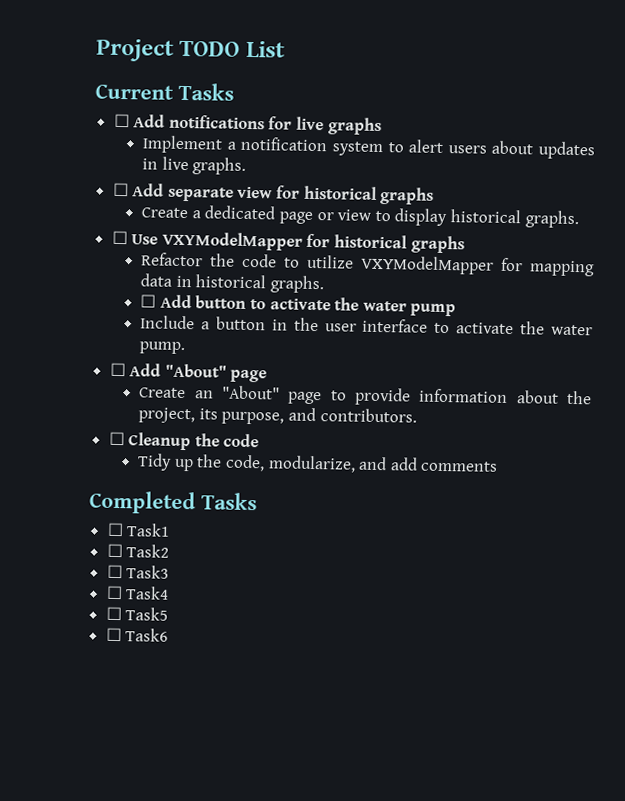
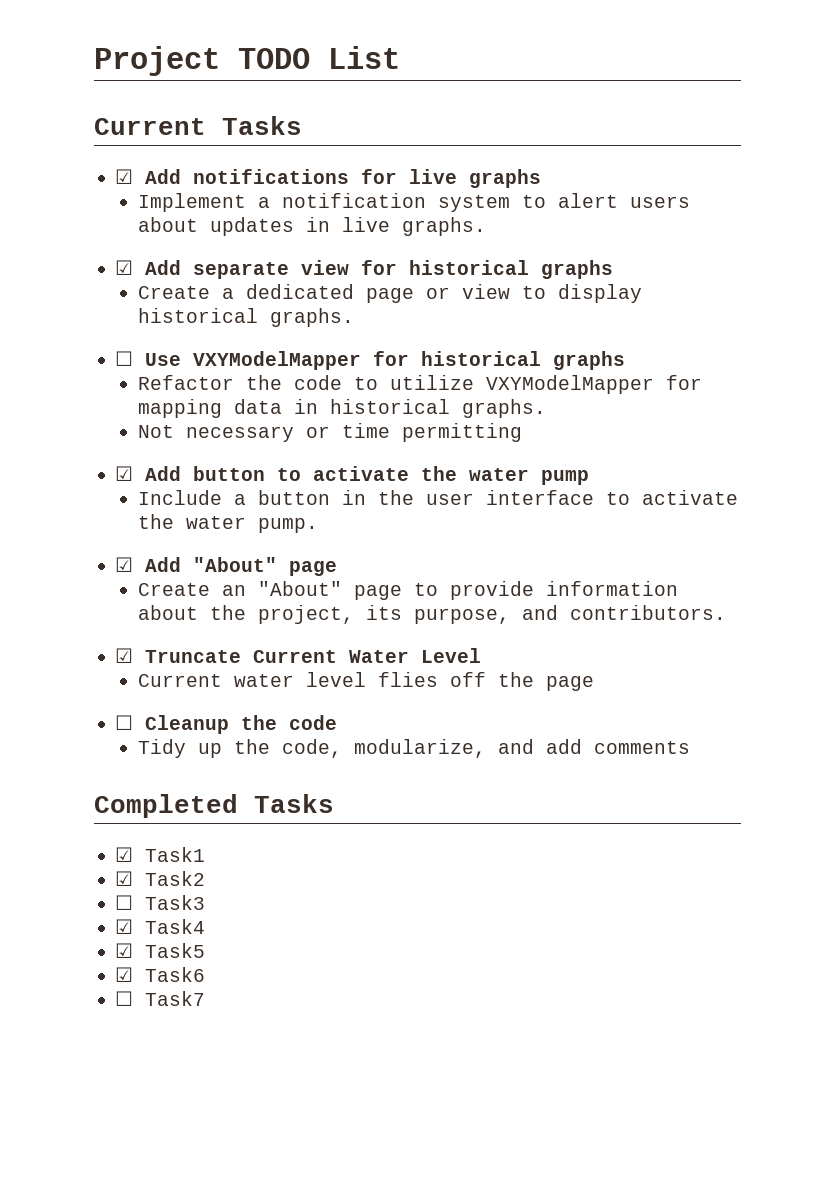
[113,113,130,128] ☐ -> [115,169,134,184] ☑
[112,182,129,197] ☐ -> [115,260,134,275] ☑
[140,294,157,308] ☐ -> [137,423,522,442] [115,466,134,481] Not necessary or time permitting // ☑
[109,362,126,377] ☐ -> [115,557,134,572] ☑
(417, 415) none -> [115,648,482,663] [137,672,594,691] // ☑ Truncate Current Water Level // Current water level flies off the page
[106,522,124,537] ☐ -> [115,847,134,862] ☑
[106,543,123,558] ☐ -> [115,871,134,886] ☑
[105,585,123,600] ☐ -> [115,919,134,934] ☑
[105,606,122,621] ☐ -> [115,943,134,958] ☑
[105,627,169,642] // ☐ Task6 -> [115,967,206,982] [115,991,206,1006] // ☑ Task6 // ☐ Task7

